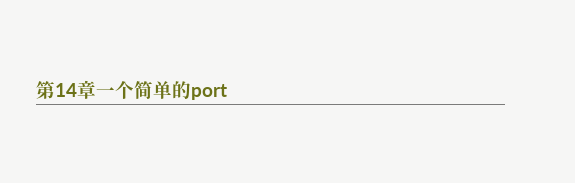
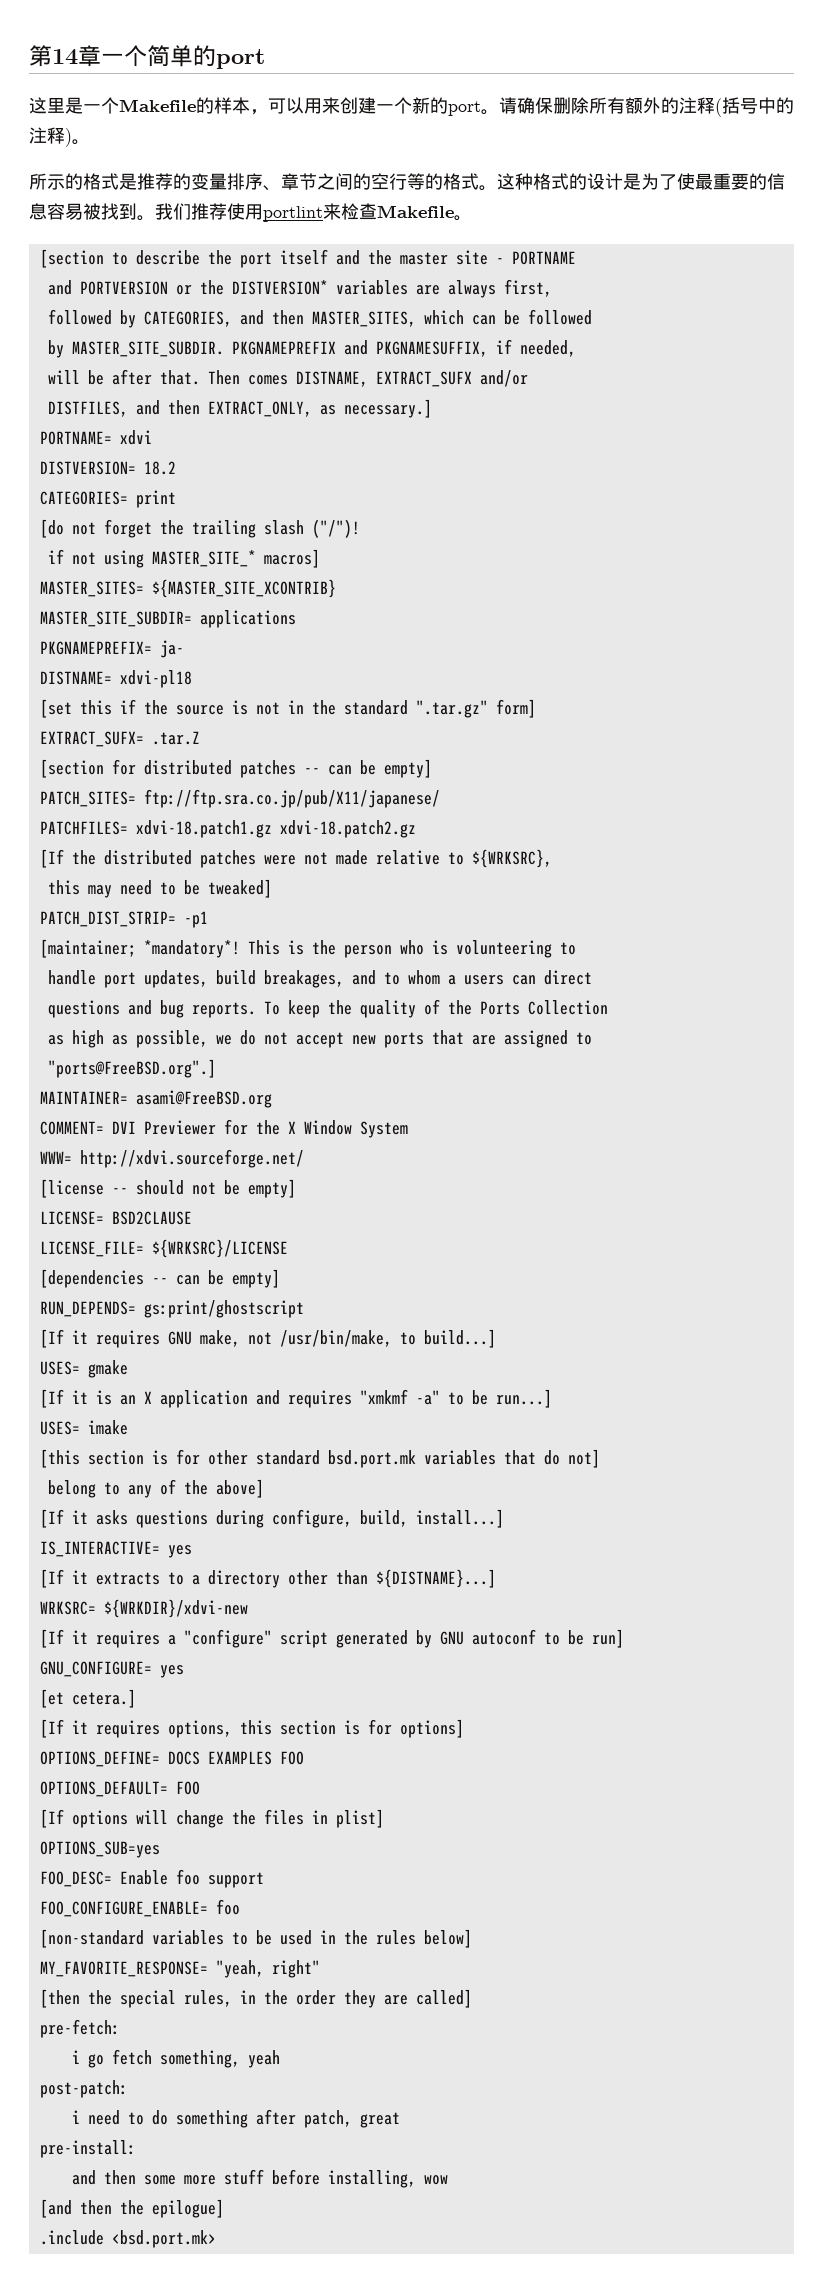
(227, 92) none -> [29,97,794,117] [29,127,90,147] [29,173,785,191] [29,203,472,222] [39,249,576,268] [47,279,552,298] [47,309,592,328] [47,339,576,358] [47,369,528,387] [47,399,432,418] [39,430,152,445] [39,461,176,475] [39,490,176,508] [39,519,360,538] [47,549,320,568] [39,579,336,598] [39,610,296,628] [39,640,184,658] [39,670,192,688] [39,699,536,718] [39,731,200,747] [39,759,432,778] [39,789,440,808] [39,820,416,838] [39,849,552,868] [47,879,272,898] [39,911,208,928] [39,939,576,958] [47,970,592,988] [47,999,608,1018] [47,1030,592,1048] [47,1059,216,1078] [39,1090,272,1108] [39,1119,408,1138] [39,1149,304,1168] [39,1179,296,1198] [39,1211,192,1225] [39,1239,288,1258] [39,1269,280,1288] [39,1300,304,1318] [39,1329,496,1348] [39,1360,128,1378] [39,1389,552,1408] [39,1420,128,1435] [39,1449,600,1468] [47,1479,264,1498] [39,1509,504,1528] [39,1541,192,1558] [39,1569,496,1588] [39,1599,248,1618] [39,1629,624,1648] [39,1661,184,1678] [39,1689,136,1708] [39,1719,464,1738] [39,1751,304,1767] [39,1781,200,1797] [39,1809,384,1828] [39,1841,160,1858] [39,1869,264,1888] [39,1899,240,1917] [39,1929,472,1948] [39,1960,320,1978] [39,1989,472,2008] [39,2019,120,2038] [71,2049,280,2068] [39,2080,128,2098] [71,2109,400,2128] [39,2140,136,2158] [71,2169,448,2188] [39,2199,224,2218] [39,2230,216,2248] // 这里是一个Makefile的样本，可以用来创建一个新的port。请确保删除所有额外的注释(括号中的注释)。 // 所示的格式是推荐的变量排序、章节之间的空行等的格式。这种格式的设计是为了使最重要的信息容易被找到。我们推荐使用portlint来检查Makefile。 // [section to describe the port itself and the master site - PORTNAME // and PORTVERSION or the DISTVERSION* variables are always first, // followed by CATEGORIES, and then MASTER_SITES, which can be followed // by MASTER_SITE_SUBDIR. PKGNAMEPREFIX and PKGNAMESUFFIX, if needed, // will be after that. Then comes DISTNAME, EXTRACT_SUFX and/or // DISTFILES, and then EXTRACT_ONLY, as necessary.] // PORTNAME= xdvi // DISTVERSION= 18.2 // CATEGORIES= print // [do not forget the trailing slash ("/")! // if not using MASTER_SITE_* macros] // MASTER_SITES= ${MASTER_SITE_XCONTRIB} // MASTER_SITE_SUBDIR= applications // PKGNAMEPREFIX= ja- // DISTNAME= xdvi-pl18 // [set this if the source is not in the standard ".tar.gz" form] // EXTRACT_SUFX= .tar.Z // [section for distributed patches -- can be empty] // PATCH_SITES= ftp://ftp.sra.co.jp/pub/X11/japanese/ // PATCHFILES= xdvi-18.patch1.gz xdvi-18.patch2.gz // [If the distributed patches were not made relative to ${WRKSRC}, // this may need to be tweaked] // PATCH_DIST_STRIP= -p1 // [maintainer; *mandatory*! This is the person who is volunteering to // handle port updates, build breakages, and to whom a users can direct // questions and bug reports. To keep the quality of the Ports Collection // as high as possible, we do not accept new ports that are assigned to // "ports@FreeBSD.org".] // MAINTAINER= asami@FreeBSD.org // COMMENT= DVI Previewer for the X Window System // WWW= http://xdvi.sourceforge.net/ // [license -- should not be empty] // LICENSE= BSD2CLAUSE // LICENSE_FILE= ${WRKSRC}/LICENSE // [dependencies -- can be empty] // RUN_DEPENDS= gs:print/ghostscript // [If it requires GNU make, not /usr/bin/make, to build...] // USES= gmake // [If it is an X application and requires "xmkmf -a" to be run...] // USES= imake // [this section is for other standard bsd.port.mk variables that do not] // belong to any of the above] // [If it asks questions during configure, build, install...] // IS_INTERACTIVE= yes // [If it extracts to a directory other than ${DISTNAME}...] // WRKSRC= ${WRKDIR}/xdvi-new // [If it requires a "configure" script generated by GNU autoconf to be run] // GNU_CONFIGURE= yes // [et cetera.] // [If it requires options, this section is for options] // OPTIONS_DEFINE= DOCS EXAMPLES FOO // OPTIONS_DEFAULT= FOO // [If options will change the files in plist] // OPTIONS_SUB=yes // FOO_DESC= Enable foo support // FOO_CONFIGURE_ENABLE= foo // [non-standard variables to be used in the rules below] // MY_FAVORITE_RESPONSE= "yeah, right" // [then the special rules, in the order they are called] // pre-fetch: // i go fetch something, yeah // post-patch: // i need to do something after patch, great // pre-install: // and then some more stuff before installing, wow // [and then the epilogue] // .include <bsd.port.mk>

